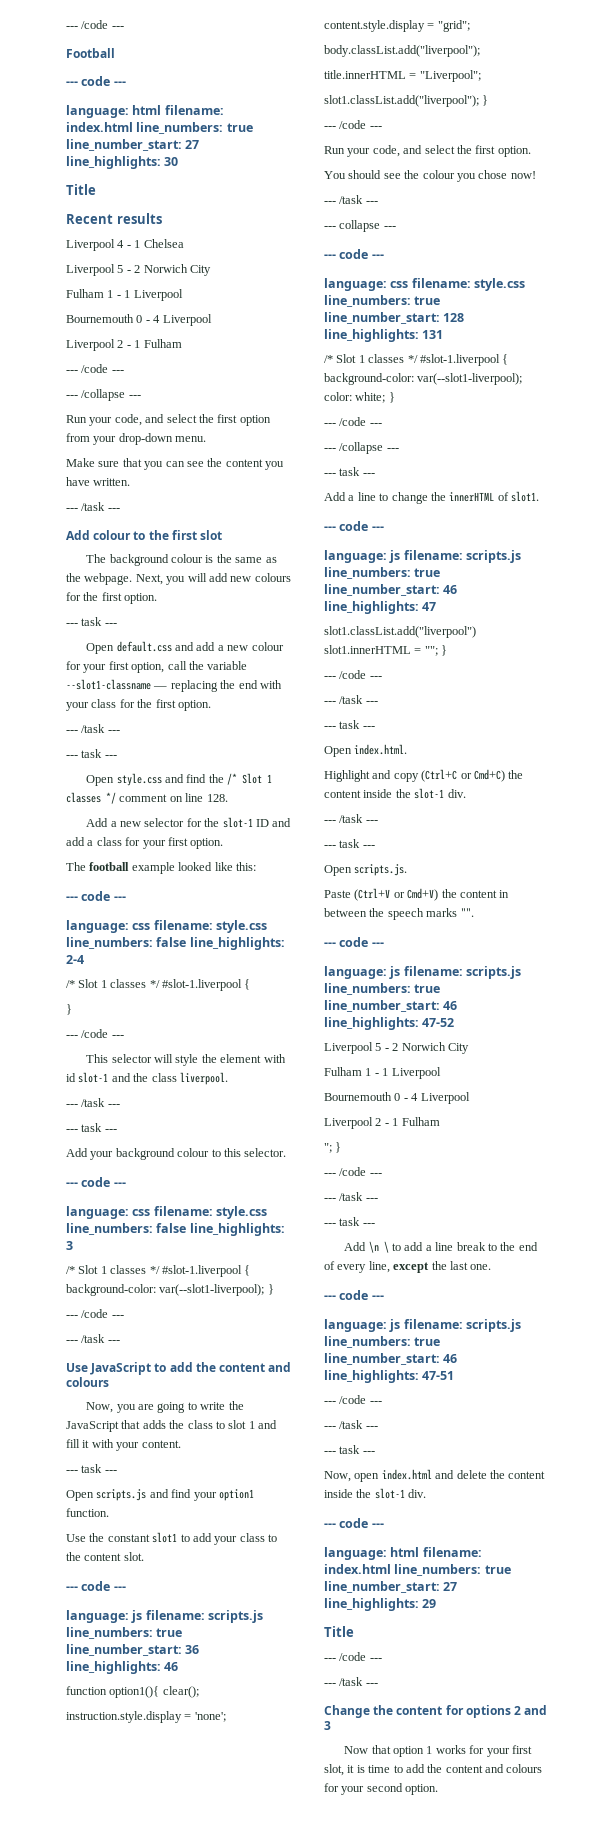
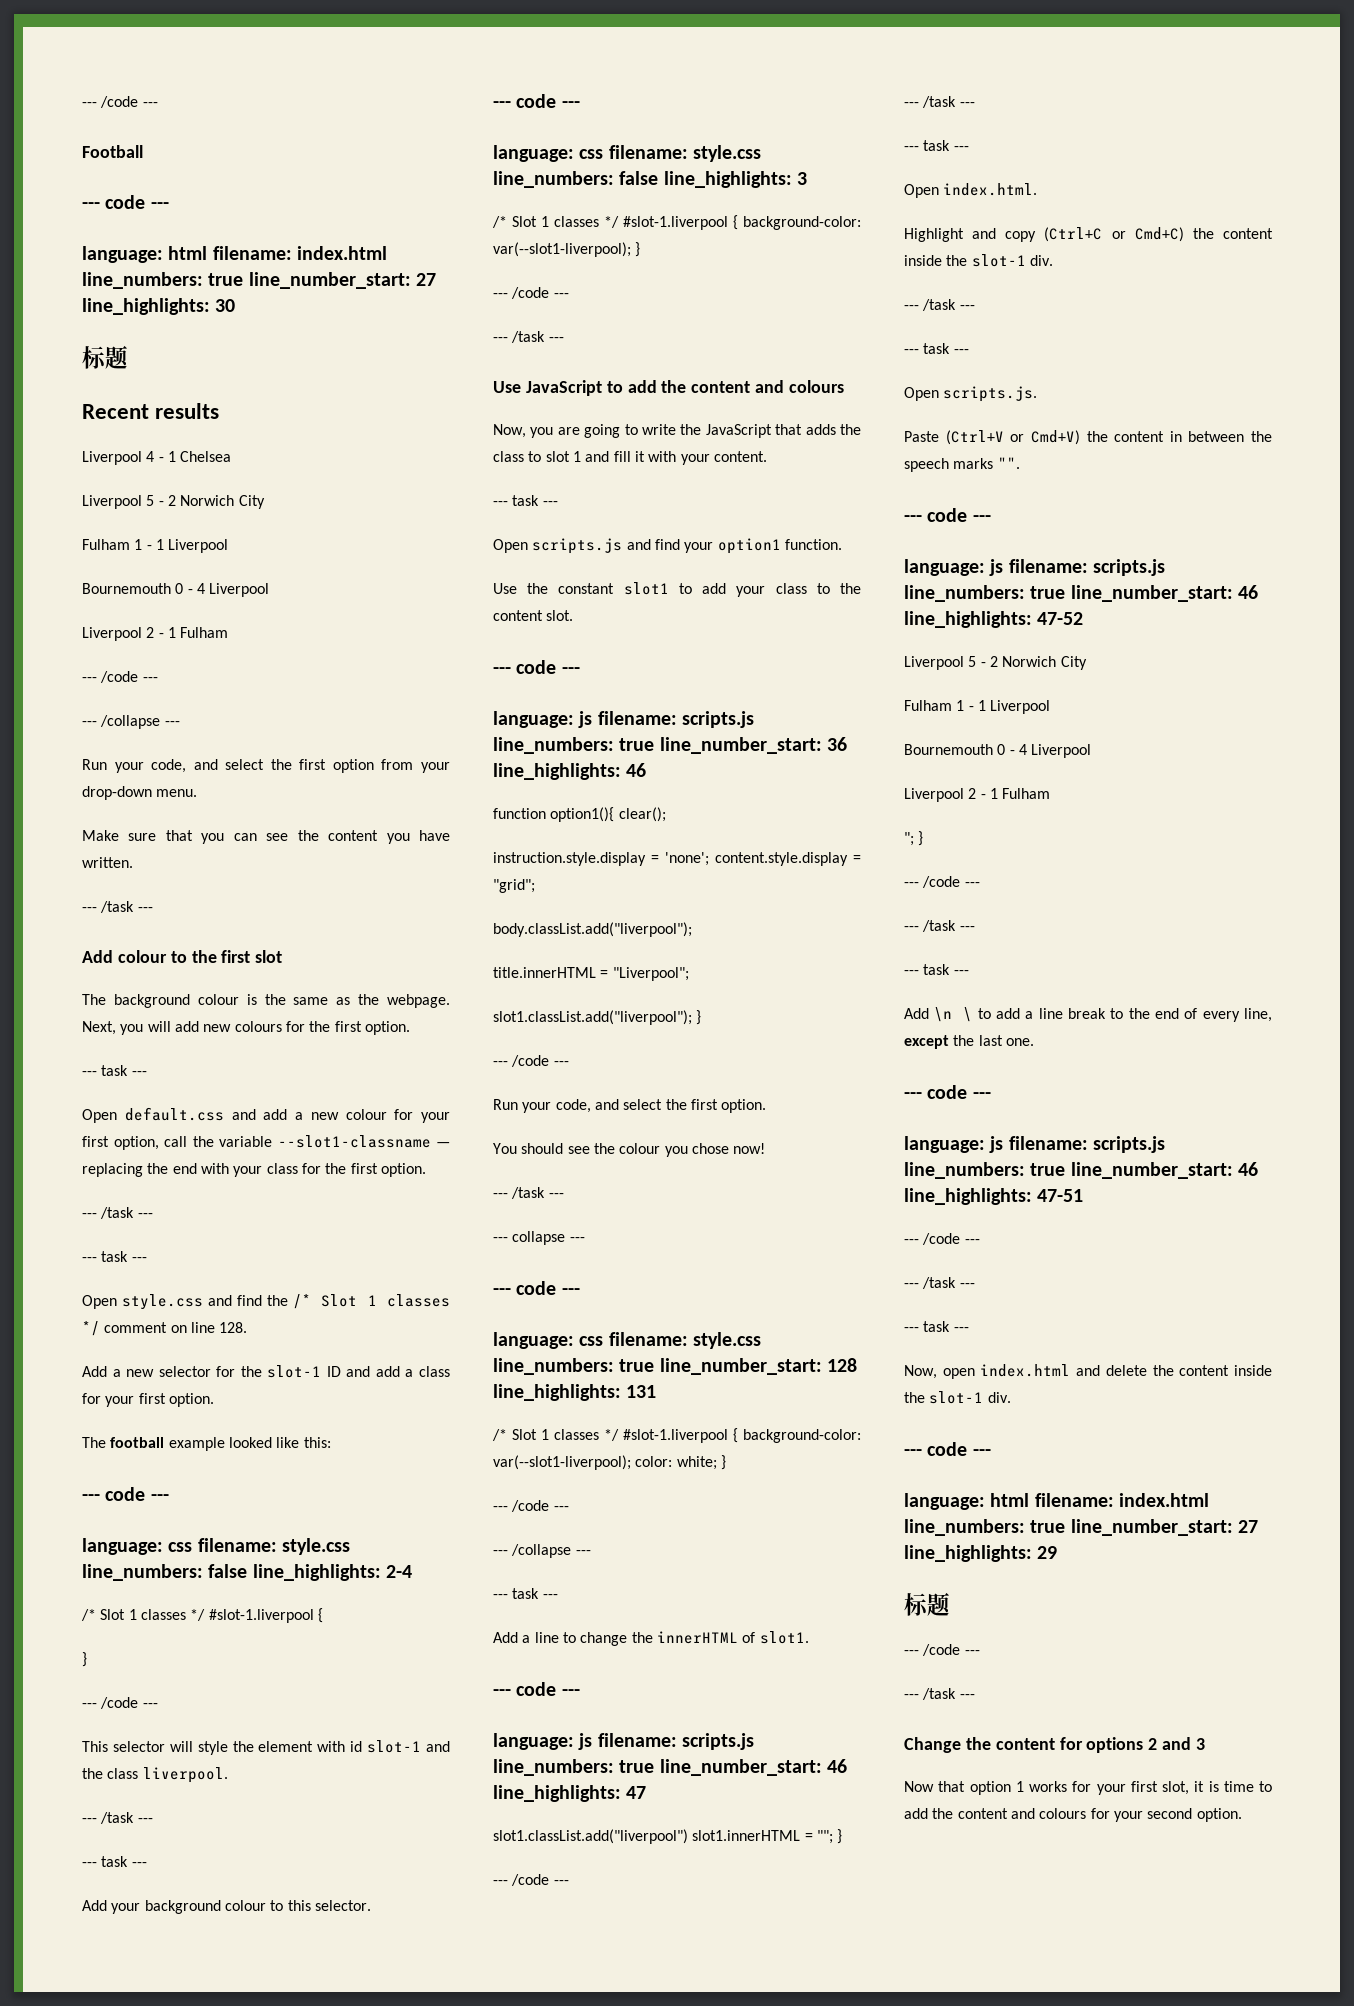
[66,184,96,195] Title -> [82,345,128,369] 标题
[324,1626,354,1637] Title -> [904,1592,950,1616] 标题

